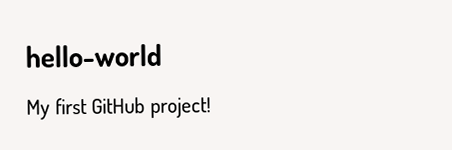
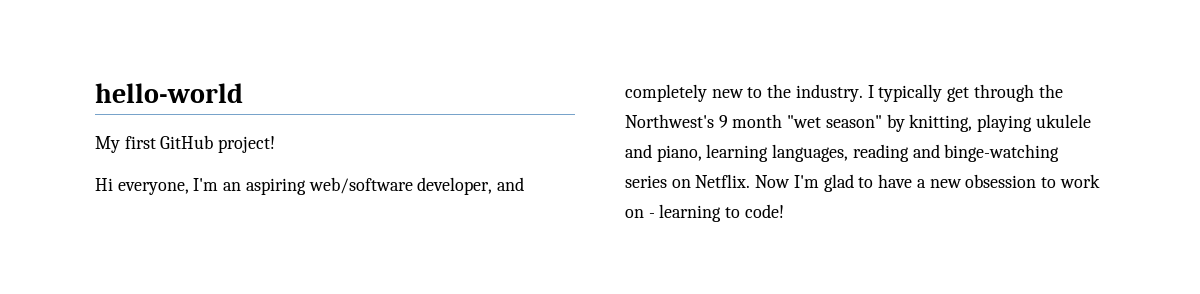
(211, 108) none -> [95,177,525,195] [625,84,1063,102] [625,114,1091,132] [625,144,1060,162] [625,174,1100,192] [625,204,784,222] // Hi everyone, I'm an aspiring web/software developer, and completely new to the industry. I typically get through the Northwest's 9 month "wet season" by knitting, playing ukulele and piano, learning languages, reading and binge-watching series on Netflix. Now I'm glad to have a new obsession to work on - learning to code!

